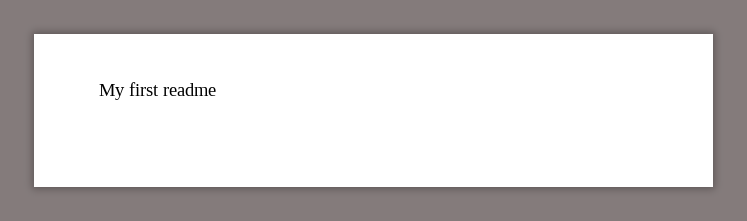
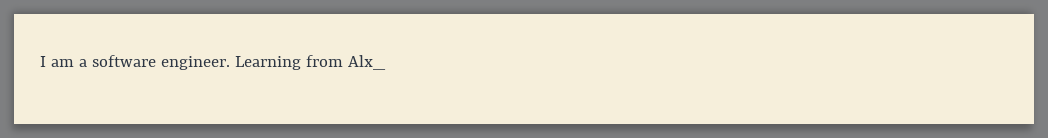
[99,82,216,100] My first readme -> [40,55,386,70] I am a software engineer. Learning from Alx_

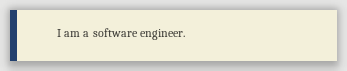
[234,55,386,70] Learning from Alx_ -> (185, 34) none

